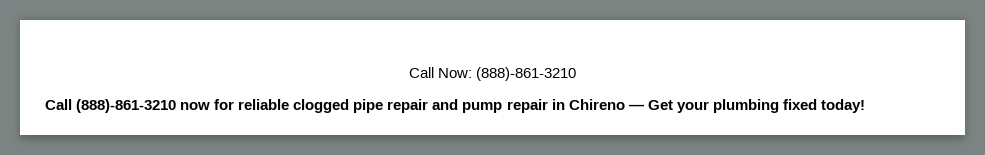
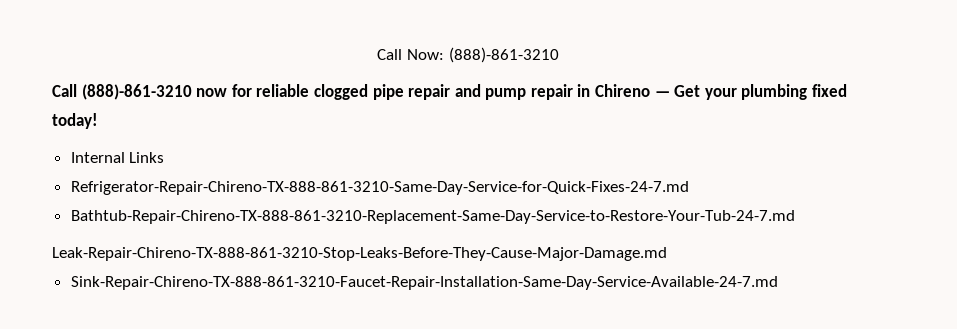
(865, 106) none -> [70,152,165,163] [70,181,689,195] [70,210,795,224] [52,247,667,261] [70,276,778,290] // Internal Links // Refrigerator-Repair-Chireno-TX-888-861-3210-Same-Day-Service-for-Quick-Fixes-24-7.md // Bathtub-Repair-Chireno-TX-888-861-3210-Replacement-Same-Day-Service-to-Restore-Your-Tub-24-7.md // Leak-Repair-Chireno-TX-888-861-3210-Stop-Leaks-Before-They-Cause-Major-Damage.md // Sink-Repair-Chireno-TX-888-861-3210-Faucet-Repair-Installation-Same-Day-Service-Available-24-7.md

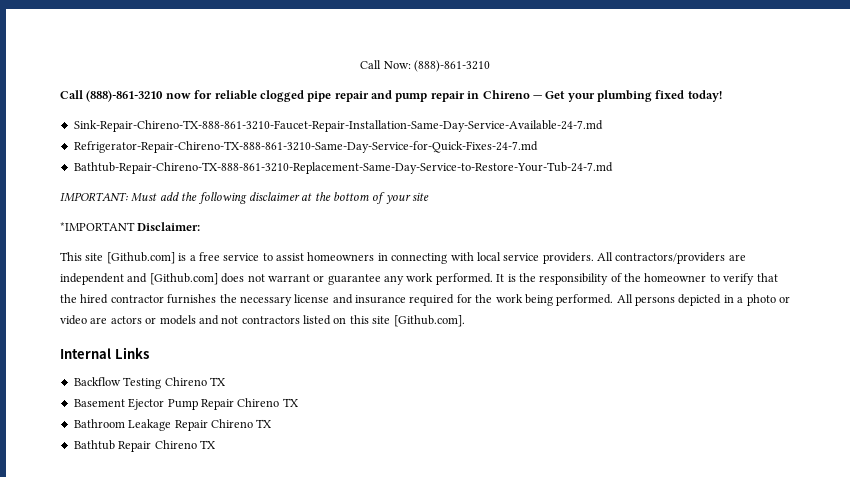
[70,152,165,163] Internal Links -> [73,120,603,132] Sink-Repair-Chireno-TX-888-861-3210-Faucet-Repair-Installation-Same-Day-Service-Available-24-7.md
[52,247,667,261] [70,276,778,290] Leak-Repair-Chireno-TX-888-861-3210-Stop-Leaks-Before-They-Cause-Major-Damage.md // Sink-Repair-Chireno-TX-888-861-3210-Faucet-Repair-Installation-Same-Day-Service-Available-24-7.md -> [60,192,430,204] [60,222,201,231] [60,252,746,264] [60,273,778,285] [60,294,790,306] [60,315,465,327] [60,347,149,359] [73,377,226,389] [73,398,299,410] [73,419,273,431] [73,440,216,452] IMPORTANT: Must add the following disclaimer at the bottom of your site // *IMPORTANT Disclaimer: // This site [Github.com] is a free service to assist homeowners in connecting with local service providers. All contractors/providers are independent and [Github.com] does not warrant or guarantee any work performed. It is the responsibility of the homeowner to verify that the hired contractor furnishes the necessary license and insurance required for the work being performed. All persons depicted in a photo or video are actors or models and not contractors listed on this site [Github.com]. // Internal Links // Backflow Testing Chireno TX // Basement Ejector Pump Repair Chireno TX // Bathroom Leakage Repair Chireno TX // Bathtub Repair Chireno TX

